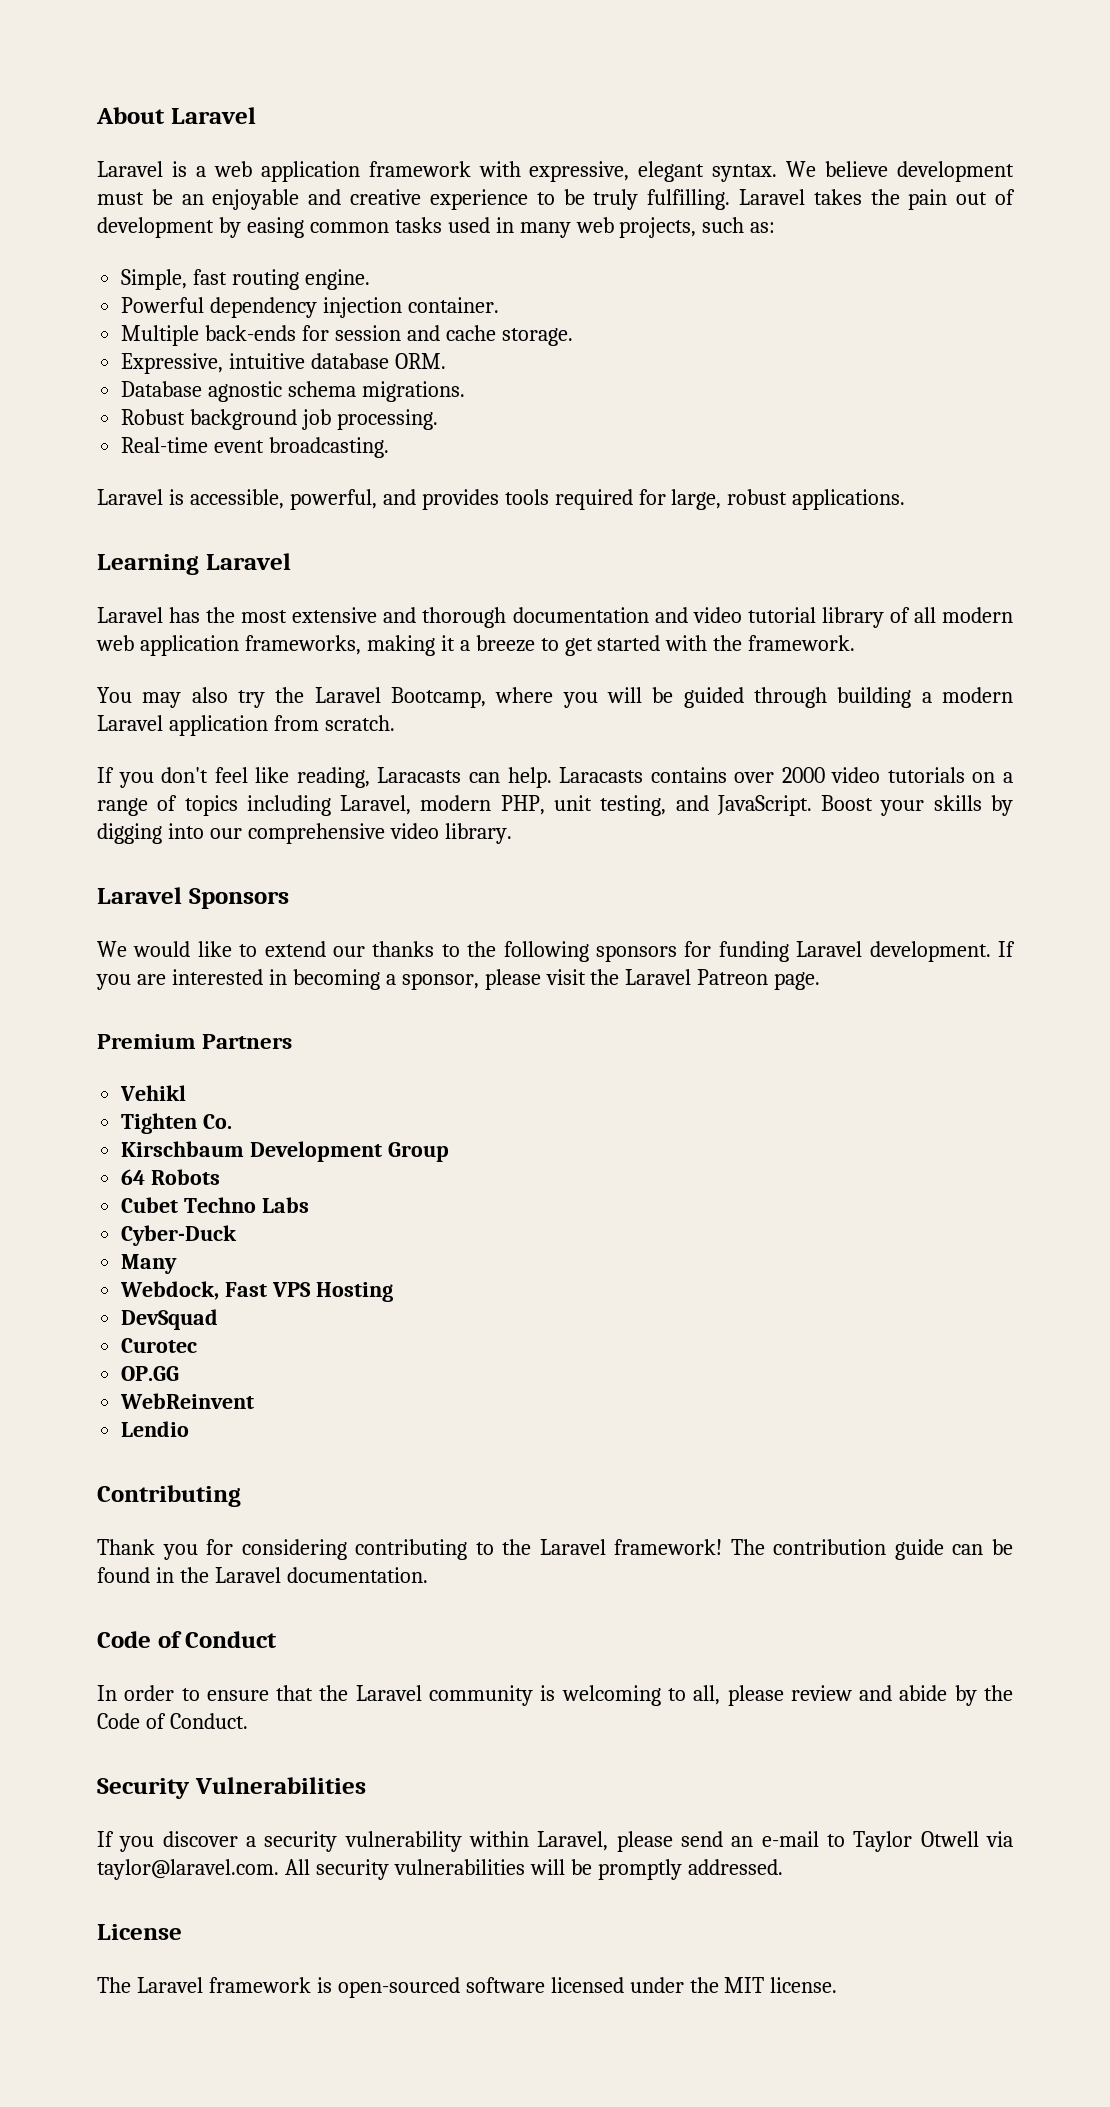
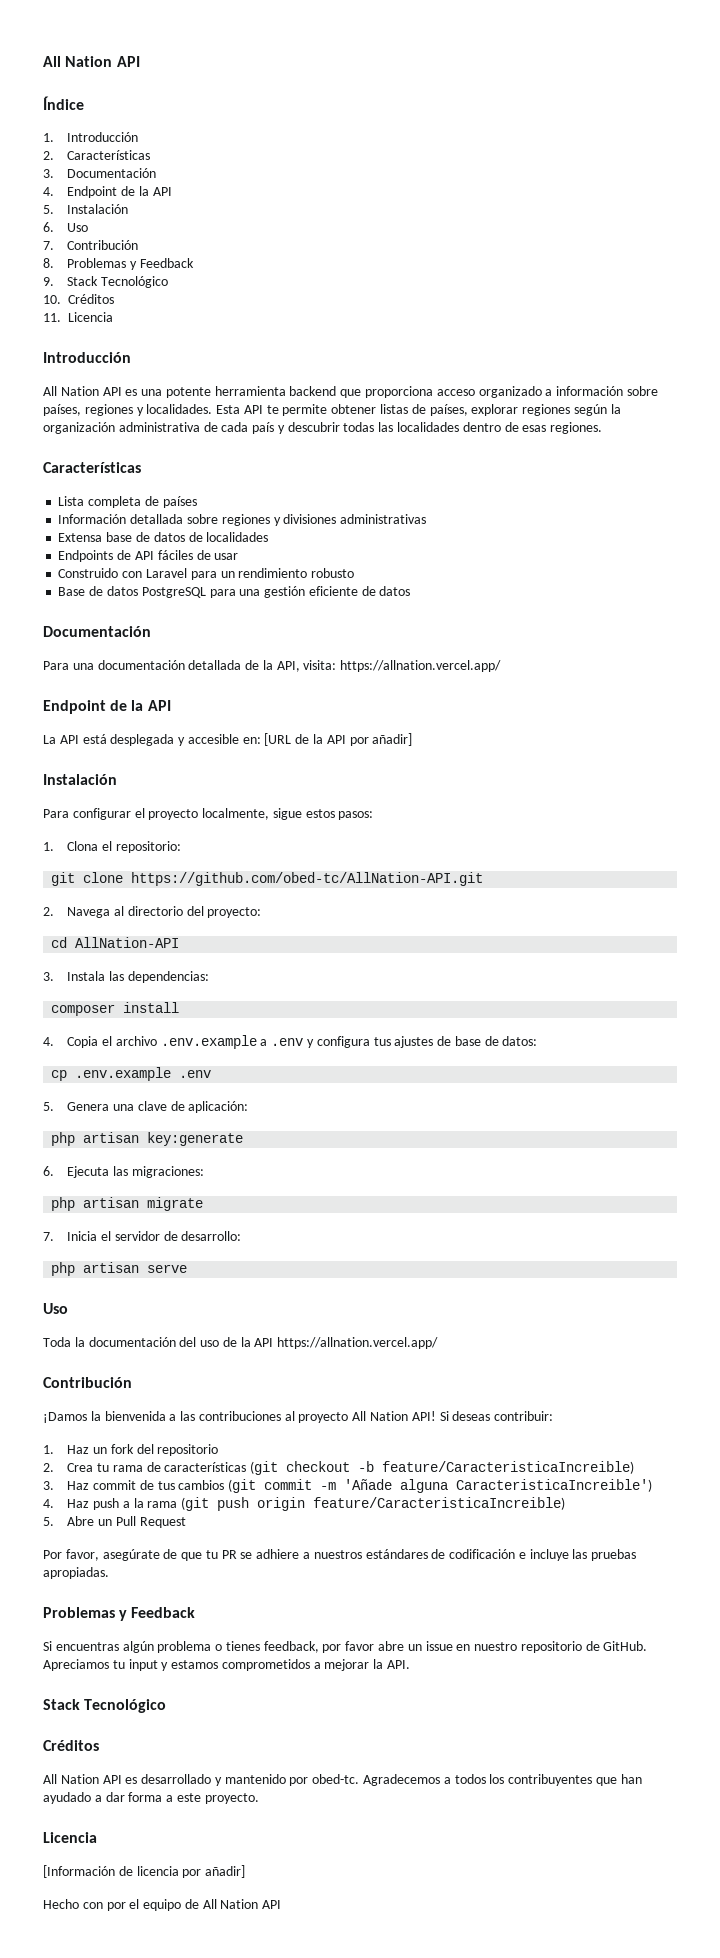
[96,107,256,124] [97,161,1014,182] [97,189,1015,210] [97,217,776,238] [121,269,371,290] [121,297,500,318] [121,325,573,346] [121,353,447,374] [121,381,466,402] [121,409,439,430] [121,437,390,458] [97,489,906,510] [97,553,291,575] [97,607,1013,628] [96,635,856,656] [97,687,1014,708] [97,715,395,736] [97,767,1013,788] [97,795,1014,816] [97,823,512,844] [97,887,289,909] [97,941,1015,962] [96,969,821,990] [97,1034,293,1049] [120,1085,187,1101] [121,1113,233,1134] [121,1141,450,1162] [121,1169,221,1185] [121,1197,310,1213] [121,1225,238,1246] [121,1254,178,1274] [120,1281,394,1302] [121,1309,219,1330] [121,1338,198,1353] [121,1366,180,1381] [120,1393,255,1409] [121,1421,190,1437] [97,1485,241,1507] [97,1539,1013,1560] [97,1567,428,1583] [97,1631,278,1648] [97,1685,1013,1706] [97,1713,248,1729] [97,1777,366,1799] [97,1831,1014,1852] [97,1859,783,1880] [97,1924,182,1940] [97,1977,838,1998] About Laravel // Laravel is a web application framework with expressive, elegant syntax. We believe development must be an enjoyable and creative experience to be truly fulfilling. Laravel takes the pain out of development by easing common tasks used in many web projects, such as: // Simple, fast routing engine. // Powerful dependency injection container. // Multiple back-ends for session and cache storage. // Expressive, intuitive database ORM. // Database agnostic schema migrations. // Robust background job processing. // Real-time event broadcasting. // Laravel is accessible, powerful, and provides tools required for large, robust applications. // Learning Laravel // Laravel has the most extensive and thorough documentation and video tutorial library of all modern web application frameworks, making it a breeze to get started with the framework. // You may also try the Laravel Bootcamp, where you will be guided through building a modern Laravel application from scratch. // If you don't feel like reading, Laracasts can help. Laracasts contains over 2000 video tutorials on a range of topics including Laravel, modern PHP, unit testing, and JavaScript. Boost your skills by digging into our comprehensive video library. // Laravel Sponsors // We would like to extend our thanks to the following sponsors for funding Laravel development. If you are interested in becoming a sponsor, please visit the Laravel Patreon page. // Premium Partners // Vehikl // Tighten Co. // Kirschbaum Development Group // 64 Robots // Cubet Techno Labs // Cyber-Duck // Many // Webdock, Fast VPS Hosting // DevSquad // Curotec // OP.GG // WebReinvent // Lendio // Contributing // Thank you for considering contributing to the Laravel framework! The contribution guide can be found in the Laravel documentation. // Code of Conduct // In order to ensure that the Laravel community is welcoming to all, please review and abide by the Code of Conduct. // Security Vulnerabilities // If you discover a security vulnerability within Laravel, please send an e-mail to Taylor Otwell via taylor@laravel.com. All security vulnerabilities will be promptly addressed. // License // The Laravel framework is open-sourced software licensed under the MIT license. -> [43,56,140,67] [43,96,84,110] [43,132,139,142] [43,150,151,160] [43,168,157,178] [43,186,172,198] [43,204,129,214] [43,222,89,232] [43,240,139,250] [43,258,194,270] [43,276,169,288] [43,294,114,304] [43,312,113,322] [43,352,131,363] [43,386,658,398] [43,404,621,416] [43,422,603,434] [43,462,141,473] [58,496,197,508] [58,514,427,526] [58,532,269,542] [58,550,239,562] [58,568,355,580] [58,586,411,598] [43,626,151,637] [43,660,502,672] [43,700,171,714] [43,733,413,746] [43,774,117,785] [43,808,374,820] [43,841,181,853] [51,872,484,886] [43,906,262,918] [51,937,180,948] [43,971,209,983] [51,1002,180,1016] [43,1035,538,1049] [51,1067,212,1081] [43,1101,249,1113] [51,1132,244,1146] [43,1166,204,1178] [51,1197,204,1211] [43,1231,242,1241] [51,1262,188,1276] [43,1303,68,1314] [43,1337,439,1349] [43,1377,132,1388] [43,1411,554,1423] [43,1444,219,1456] [43,1461,635,1475] [43,1479,653,1493] [43,1497,566,1511] [43,1516,186,1528] [43,1549,637,1561] [43,1567,109,1579] [43,1607,196,1621] [43,1641,648,1653] [43,1659,411,1671] [43,1699,167,1713] [43,1740,99,1751] [43,1774,642,1786] [43,1792,259,1804] [43,1832,97,1843] [43,1865,246,1878] [43,1899,282,1911] All Nation API // Índice // 1. Introducción // 2. Características // 3. Documentación // 4. Endpoint de la API // 5. Instalación // 6. Uso // 7. Contribución // 8. Problemas y Feedback // 9. Stack Tecnológico // 10. Créditos // 11. Licencia // Introducción // All Nation API es una potente herramienta backend que proporciona acceso organizado a información sobre países, regiones y localidades. Esta API te permite obtener listas de países, explorar regiones según la organización administrativa de cada país y descubrir todas las localidades dentro de esas regiones. // Características // Lista completa de países // Información detallada sobre regiones y divisiones administrativas // Extensa base de datos de localidades // Endpoints de API fáciles de usar // Construido con Laravel para un rendimiento robusto // Base de datos PostgreSQL para una gestión eficiente de datos // Documentación // Para una documentación detallada de la API, visita: https://allnation.vercel.app/ // Endpoint de la API // La API está desplegada y accesible en: [URL de la API por añadir] // Instalación // Para configurar el proyecto localmente, sigue estos pasos: // 1. Clona el repositorio: // git clone https://github.com/obed-tc/AllNation-API.git // 2. Navega al directorio del proyecto: // cd AllNation-API // 3. Instala las dependencias: // composer install // 4. Copia el archivo .env.example a .env y configura tus ajustes de base de datos: // cp .env.example .env // 5. Genera una clave de aplicación: // php artisan key:generate // 6. Ejecuta las migraciones: // php artisan migrate // 7. Inicia el servidor de desarrollo: // php artisan serve // Uso // Toda la documentación del uso de la API https://allnation.vercel.app/ // Contribución // ¡Damos la bienvenida a las contribuciones al proyecto All Nation API! Si deseas contribuir: // 1. Haz un fork del repositorio // 2. Crea tu rama de características (git checkout -b feature/CaracteristicaIncreible) // 3. Haz commit de tus cambios (git commit -m 'Añade alguna CaracteristicaIncreible') // 4. Haz push a la rama (git push origin feature/CaracteristicaIncreible) // 5. Abre un Pull Request // Por favor, asegúrate de que tu PR se adhiere a nuestros estándares de codificación e incluye las pruebas apropiadas. // Problemas y Feedback // Si encuentras algún problema o tienes feedback, por favor abre un issue en nuestro repositorio de GitHub. Apreciamos tu input y estamos comprometidos a mejorar la API. // Stack Tecnológico // Créditos // All Nation API es desarrollado y mantenido por obed-tc. Agradecemos a todos los contribuyentes que han ayudado a dar forma a este proyecto. // Licencia // [Información de licencia por añadir] // Hecho con por el equipo de All Nation API

